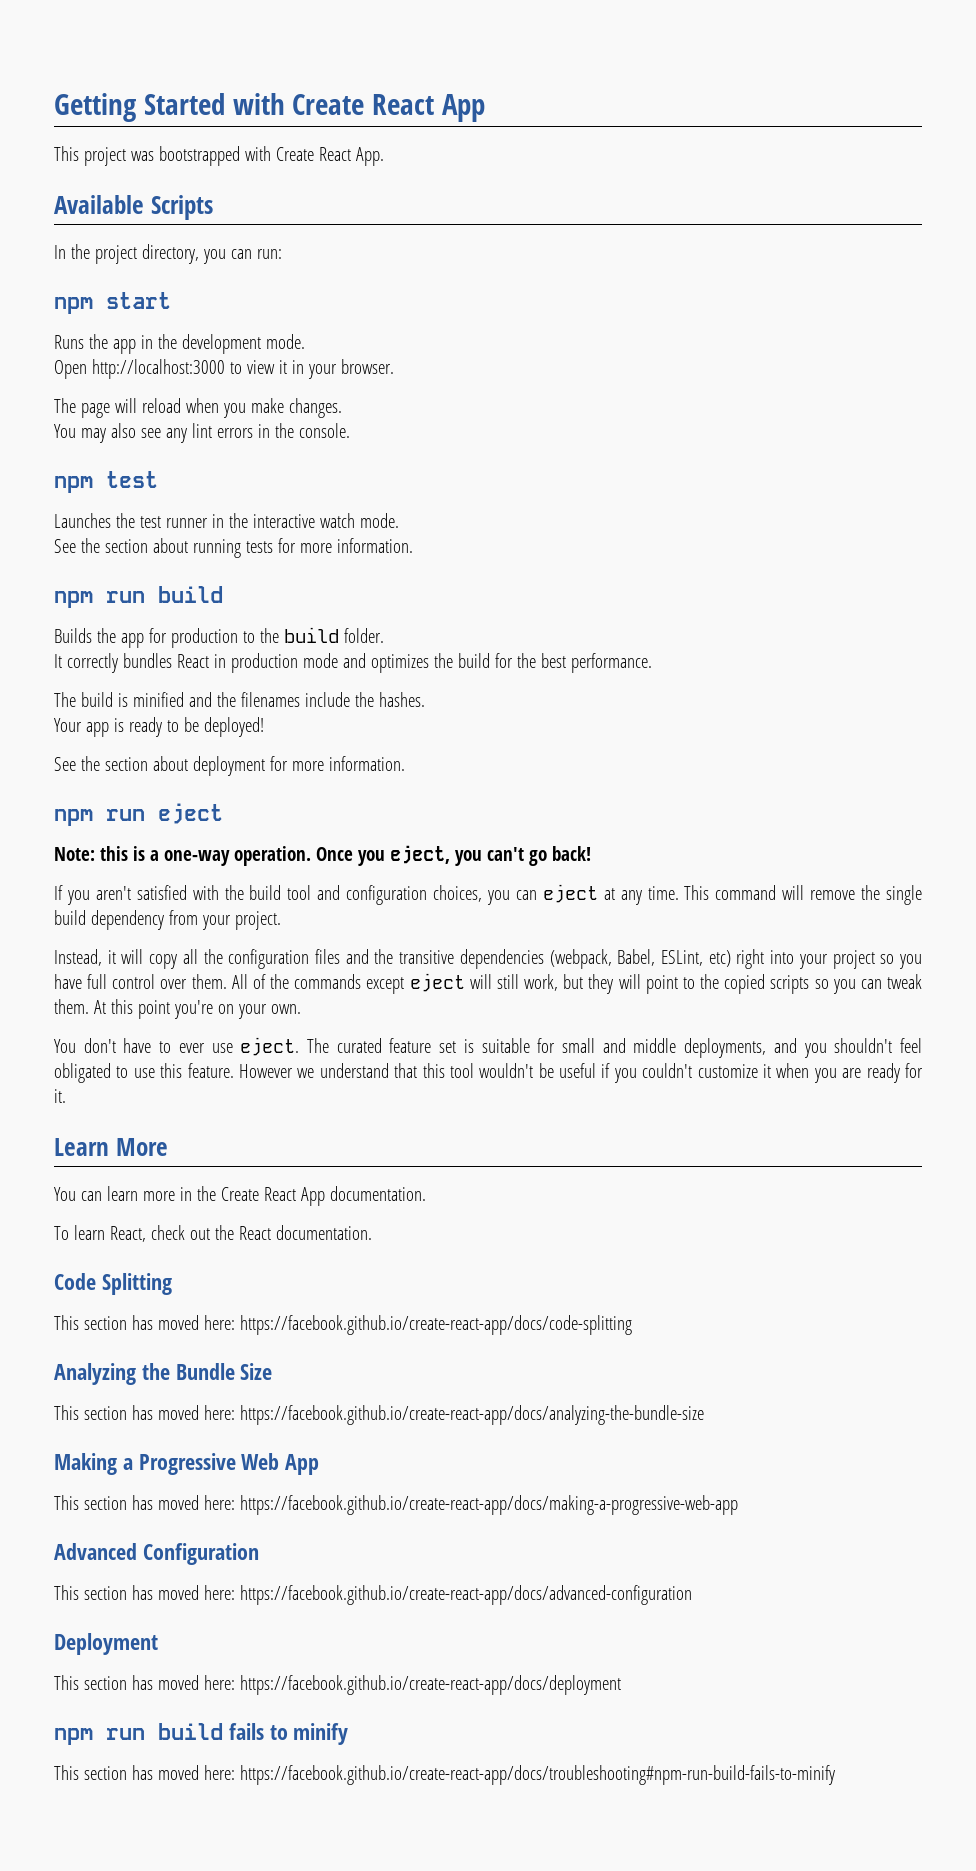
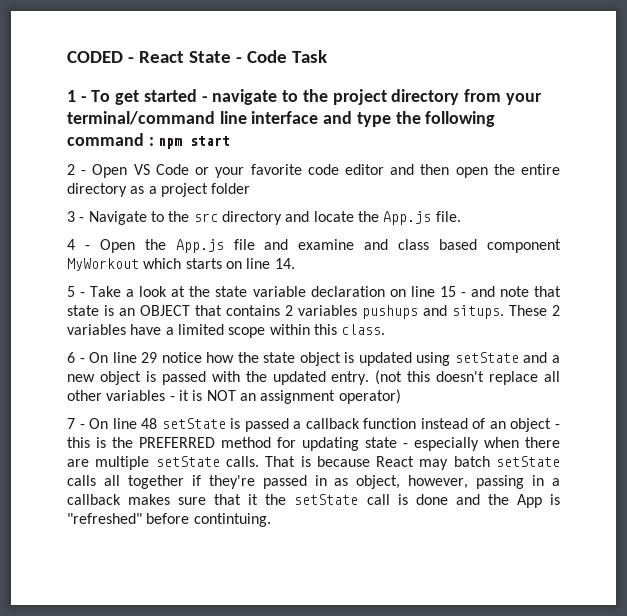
[54,93,486,122] [54,146,384,166] [54,195,213,220] [54,244,282,264] [54,292,171,314] [54,334,305,354] [54,359,394,379] [54,398,342,418] [54,423,350,443] [54,471,158,493] [54,513,399,528] [54,538,413,558] [54,586,223,608] [54,627,384,648] [54,653,652,673] [54,692,425,707] [54,717,264,737] [54,756,405,776] [54,803,223,826] [54,845,591,866] [54,884,922,905] [54,910,281,930] [54,949,922,969] [54,973,922,994] [54,999,301,1019] [54,1037,923,1058] [54,1063,924,1083] [54,1089,66,1103] [54,1138,168,1156] [54,1186,426,1206] [54,1225,372,1242] [54,1273,172,1295] [54,1315,632,1335] [54,1363,273,1385] [54,1405,704,1425] [54,1453,320,1475] [54,1495,738,1515] [54,1543,259,1565] [54,1585,692,1605] [54,1633,158,1655] [54,1675,621,1695] [54,1723,349,1745] [54,1765,835,1785] Getting Started with Create React App // This project was bootstrapped with Create React App. // Available Scripts // In the project directory, you can run: // npm start // Runs the app in the development mode. // Open http://localhost:3000 to view it in your browser. // The page will reload when you make changes. // You may also see any lint errors in the console. // npm test // Launches the test runner in the interactive watch mode. // See the section about running tests for more information. // npm run build // Builds the app for production to the build folder. // It correctly bundles React in production mode and optimizes the build for the best performance. // The build is minified and the filenames include the hashes. // Your app is ready to be deployed! // See the section about deployment for more information. // npm run eject // Note: this is a one-way operation. Once you eject, you can't go back! // If you aren't satisfied with the build tool and configuration choices, you can eject at any time. This command will remove the single build dependency from your project. // Instead, it will copy all the configuration files and the transitive dependencies (webpack, Babel, ESLint, etc) right into your project so you have full control over them. All of the commands except eject will still work, but they will point to the copied scripts so you can tweak them. At this point you're on your own. // You don't have to ever use eject. The curated feature set is suitable for small and middle deployments, and you shouldn't feel obligated to use this feature. However we understand that this tool wouldn't be useful if you couldn't customize it when you are ready for it. // Learn More // You can learn more in the Create React App documentation. // To learn React, check out the React documentation. // Code Splitting // This section has moved here: https://facebook.github.io/create-react-app/docs/code-splitting // Analyzing the Bundle Size // This section has moved here: https://facebook.github.io/create-react-app/docs/analyzing-the-bundle-size // Making a Progressive Web App // This section has moved here: https://facebook.github.io/create-react-app/docs/making-a-progressive-web-app // Advanced Configuration // This section has moved here: https://facebook.github.io/create-react-app/docs/advanced-configuration // Deployment // This section has moved here: https://facebook.github.io/create-react-app/docs/deployment // npm run build fails to minify // This section has moved here: https://facebook.github.io/create-react-app/docs/troubleshooting#npm-run-build-fails-to-minify -> [67,50,327,63] [67,89,542,105] [67,111,496,127] [67,133,231,149] [67,164,560,178] [67,183,251,197] [67,211,461,225] [67,239,562,253] [67,258,295,271] [67,286,561,297] [67,305,560,319] [67,324,386,338] [67,352,561,366] [67,370,560,385] [67,389,401,404] [67,418,561,432] [67,437,560,451] [67,456,561,470] [67,475,561,489] [67,494,561,508] [67,513,271,527] CODED - React State - Code Task // 1 - To get started - navigate to the project directory from your terminal/command line interface and type the following command : npm start // 2 - Open VS Code or your favorite code editor and then open the entire directory as a project folder // 3 - Navigate to the src directory and locate the App.js file. // 4 - Open the App.js file and examine and class based component MyWorkout which starts on line 14. // 5 - Take a look at the state variable declaration on line 15 - and note that state is an OBJECT that contains 2 variables pushups and situps. These 2 variables have a limited scope within this class. // 6 - On line 29 notice how the state object is updated using setState and a new object is passed with the updated entry. (not this doesn't replace all other variables - it is NOT an assignment operator) // 7 - On line 48 setState is passed a callback function instead of an object - this is the PREFERRED method for updating state - especially when there are multiple setState calls. That is because React may batch setState calls all together if they're passed in as object, however, passing in a callback makes sure that it the setState call is done and the App is "refreshed" before contintuing.

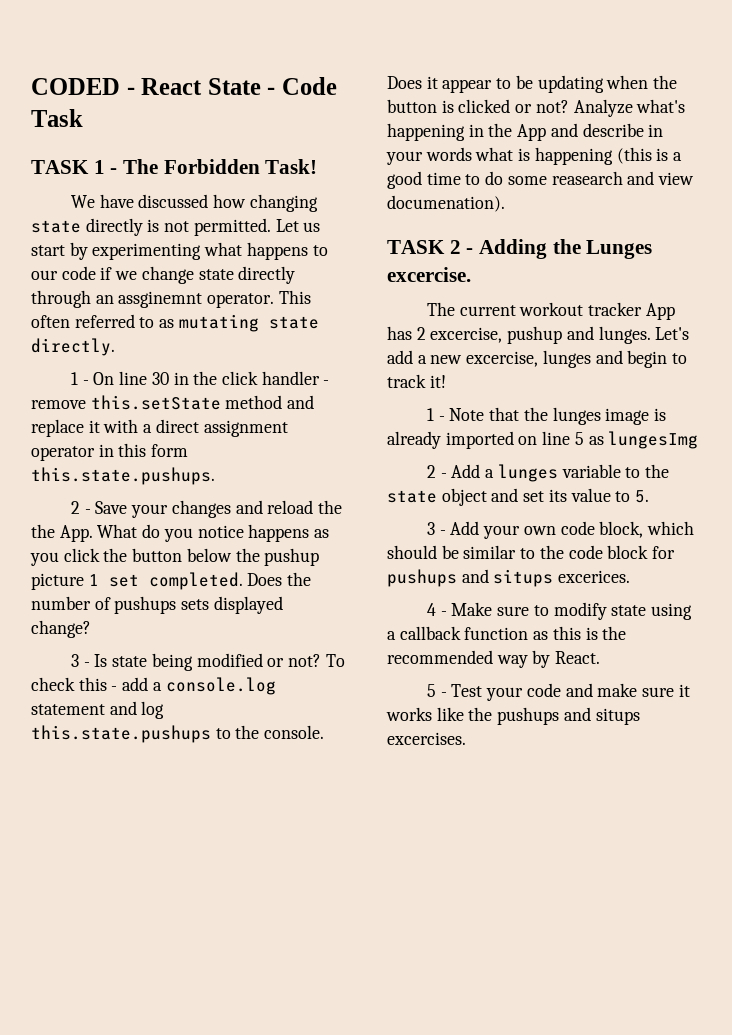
[67,89,542,105] [67,111,496,127] [67,133,231,149] [67,164,560,178] [67,183,251,197] [67,211,461,225] [67,239,562,253] [67,258,295,271] [67,286,561,297] [67,305,560,319] [67,324,386,338] [67,352,561,366] [67,370,560,385] [67,389,401,404] [67,418,561,432] [67,437,560,451] [67,456,561,470] [67,475,561,489] [67,494,561,508] [67,513,271,527] 1 - To get started - navigate to the project directory from your terminal/command line interface and type the following command : npm start // 2 - Open VS Code or your favorite code editor and then open the entire directory as a project folder // 3 - Navigate to the src directory and locate the App.js file. // 4 - Open the App.js file and examine and class based component MyWorkout which starts on line 14. // 5 - Take a look at the state variable declaration on line 15 - and note that state is an OBJECT that contains 2 variables pushups and situps. These 2 variables have a limited scope within this class. // 6 - On line 29 notice how the state object is updated using setState and a new object is passed with the updated entry. (not this doesn't replace all other variables - it is NOT an assignment operator) // 7 - On line 48 setState is passed a callback function instead of an object - this is the PREFERRED method for updating state - especially when there are multiple setState calls. That is because React may batch setState calls all together if they're passed in as object, however, passing in a callback makes sure that it the setState call is done and the App is "refreshed" before contintuing. -> [31,159,318,174] [70,194,318,212] [31,218,321,236] [31,242,328,260] [31,266,296,284] [31,290,311,308] [31,314,319,332] [31,338,115,356] [70,371,330,385] [31,395,315,410] [31,419,288,437] [31,443,189,461] [31,467,215,485] [70,500,342,518] [31,524,330,542] [30,548,320,566] [31,572,312,590] [31,596,283,614] [31,620,91,638] [70,653,345,671] [31,677,276,695] [31,701,165,719] [31,725,325,743] [387,75,678,93] [387,99,686,117] [387,123,664,141] [386,147,683,165] [387,171,695,189] [387,195,505,212] [387,239,653,259] [387,267,471,282] [426,302,675,320] [387,326,690,344] [387,350,688,368] [387,374,446,388] [426,407,666,425] [387,431,699,449] [426,464,669,482] [387,488,650,506] [426,521,694,539] [387,545,676,559] [387,569,631,587] [426,602,692,620] [387,626,627,640] [387,650,601,668] [426,683,690,701] [386,707,640,725] [387,732,466,745] TASK 1 - The Forbidden Task! // We have discussed how changing state directly is not permitted. Let us start by experimenting what happens to our code if we change state directly through an assginemnt operator. This often referred to as mutating state directly. // 1 - On line 30 in the click handler - remove this.setState method and replace it with a direct assignment operator in this form this.state.pushups. // 2 - Save your changes and reload the the App. What do you notice happens as you click the button below the pushup picture 1 set completed. Does the number of pushups sets displayed change? // 3 - Is state being modified or not? To check this - add a console.log statement and log this.state.pushups to the console. Does it appear to be updating when the button is clicked or not? Analyze what's happening in the App and describe in your words what is happening (this is a good time to do some reasearch and view documenation). // TASK 2 - Adding the Lunges excercise. // The current workout tracker App has 2 excercise, pushup and lunges. Let's add a new excercise, lunges and begin to track it! // 1 - Note that the lunges image is already imported on line 5 as lungesImg // 2 - Add a lunges variable to the state object and set its value to 5. // 3 - Add your own code block, which should be similar to the code block for pushups and situps excerices. // 4 - Make sure to modify state using a callback function as this is the recommended way by React. // 5 - Test your code and make sure it works like the pushups and situps excercises.

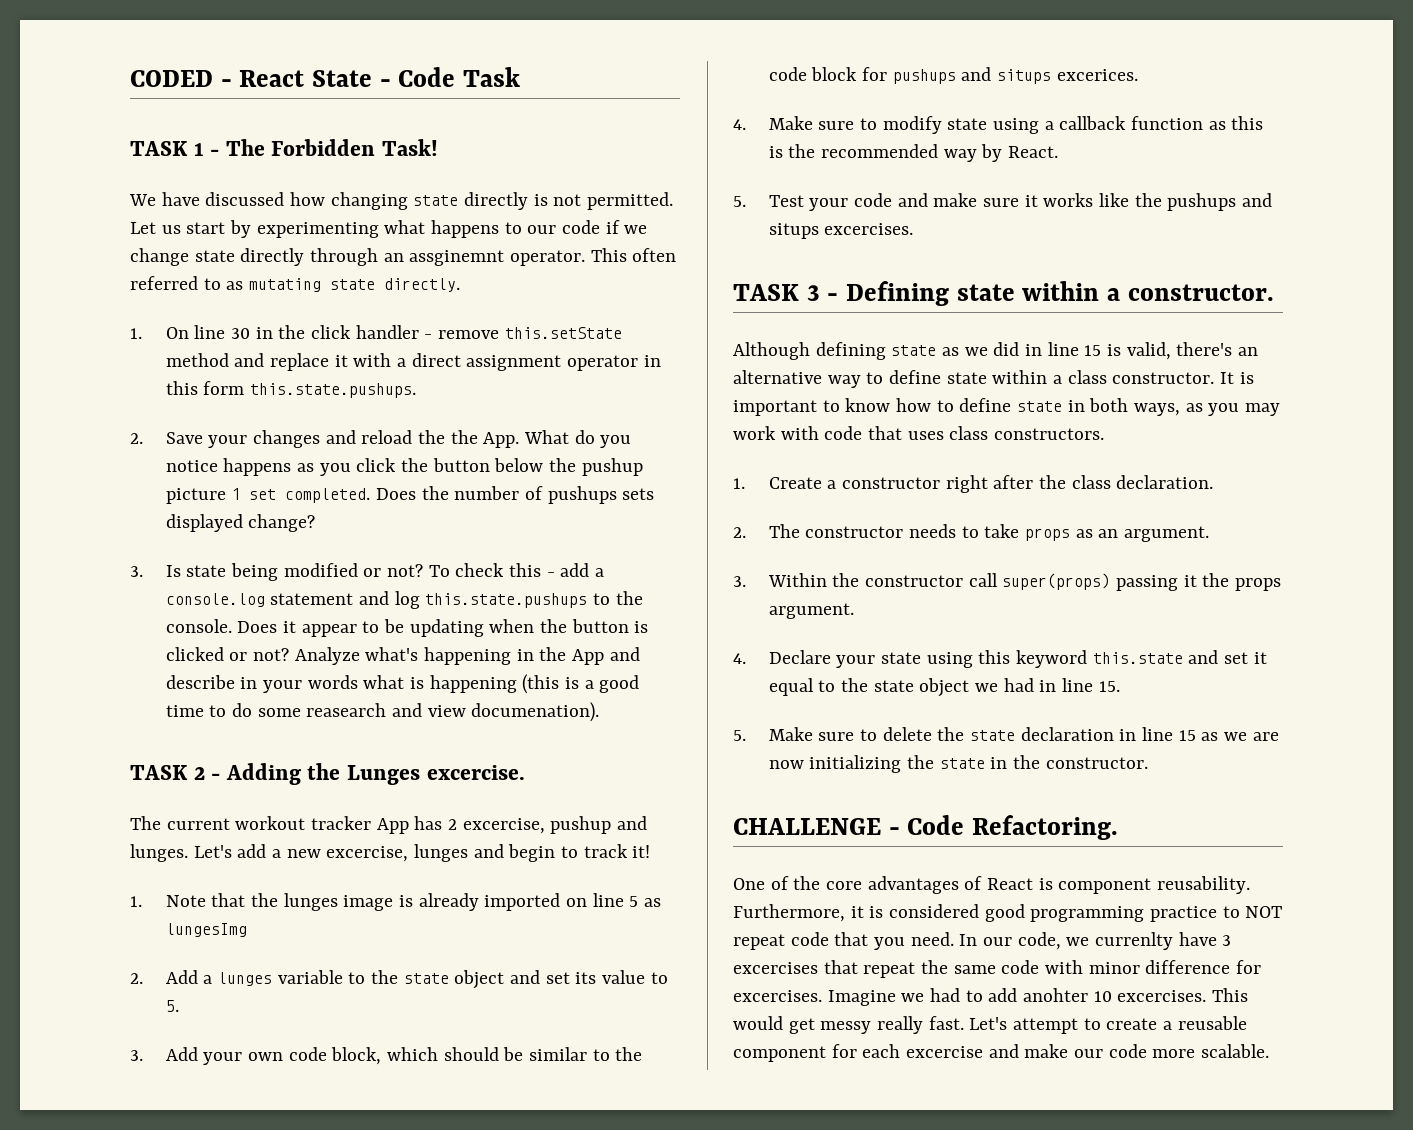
[70,372,89,385] 1 - -> [130,328,142,339] 1.
[70,501,91,514] 2 - -> [130,433,143,444] 2.
[70,654,90,667] 3 - -> [130,566,143,577] 3.
[426,408,445,421] 1 - -> [130,896,142,907] 1.
[426,465,447,478] 2 - -> [130,973,143,984] 2.
[426,522,446,535] 3 - -> [130,1050,143,1061] 3.
[426,603,447,616] 4 - -> [733,119,746,130] 4.
[426,684,447,697] 5 - -> [733,196,746,207] 5.
(466, 738) none -> [733,281,1274,306] [733,342,1259,360] [733,370,1254,388] [733,398,1281,416] [733,426,1105,440] [733,475,1214,493] [733,524,1210,542] [733,573,1282,591] [768,603,854,619] [733,650,1267,668] [768,678,1120,697] [733,727,1279,741] [768,755,1148,773] [733,815,1119,840] [733,876,1251,894] [733,904,1283,922] [733,932,1232,950] [733,960,1262,978] [733,988,1249,1006] [733,1016,1247,1034] [733,1044,1270,1062] // TASK 3 - Defining state within a constructor. // Although defining state as we did in line 15 is valid, there's an alternative way to define state within a class constructor. It is important to know how to define state in both ways, as you may work with code that uses class constructors. // 1. Create a constructor right after the class declaration. // 2. The constructor needs to take props as an argument. // 3. Within the constructor call super(props) passing it the props argument. // 4. Declare your state using this keyword this.state and set it equal to the state object we had in line 15. // 5. Make sure to delete the state declaration in line 15 as we are now initializing the state in the constructor. // CHALLENGE - Code Refactoring. // One of the core advantages of React is component reusability. Furthermore, it is considered good programming practice to NOT repeat code that you need. In our code, we currenlty have 3 excercises that repeat the same code with minor difference for excercises. Imagine we had to add anohter 10 excercises. This would get messy really fast. Let's attempt to create a reusable component for each excercise and make our code more scalable.

